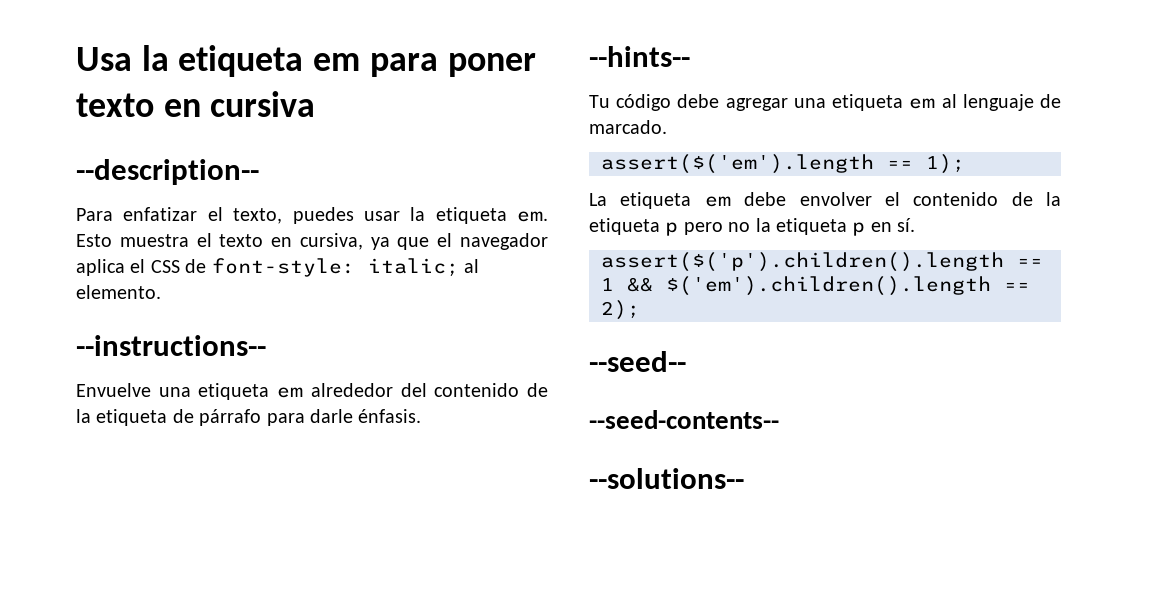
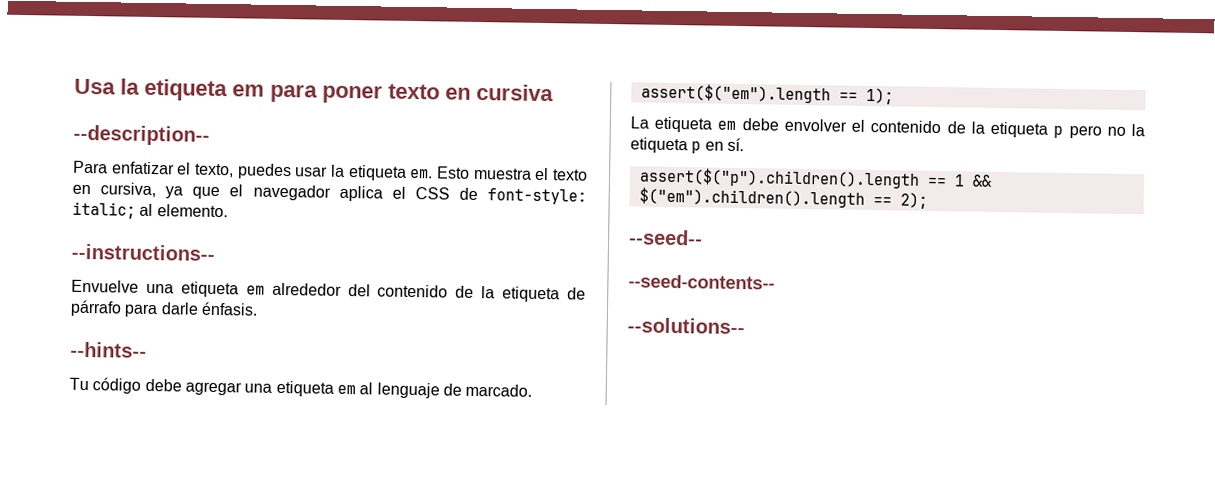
[601,154,874,174] assert($('em').length -> [640,83,831,104] assert($("em").length
[601,252,1004,272] assert($('p').children().length -> [638,167,920,189] assert($("p").children().length
[666,276,991,296] $('em').children().length -> [638,187,865,208] $("em").children().length

